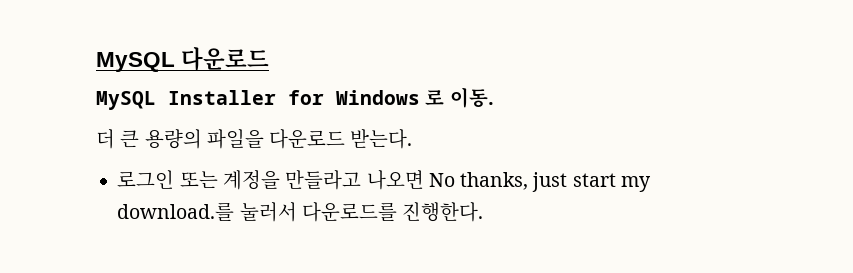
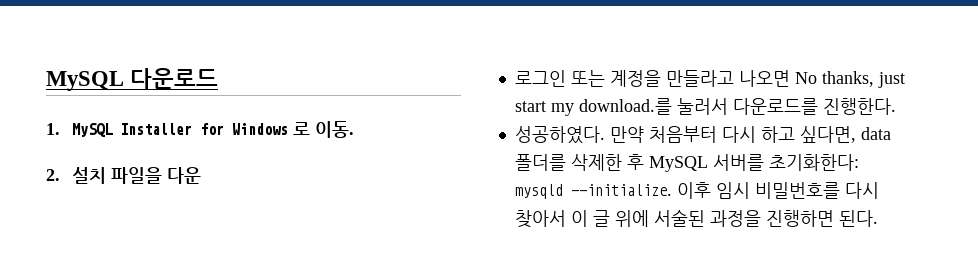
(270, 59) none -> [46,123,60,135] 1.
[96,129,413,149] 더 큰 용량의 파일을 다운로드 받는다. -> [46,167,201,184] 2. 설치 파일을 다운
(484, 212) none -> [514,126,891,144] [514,154,859,172] [514,182,879,199] [514,209,878,228] // 성공하였다. 만약 처음부터 다시 하고 싶다면, data 폴더를 삭제한 후 MySQL 서버를 초기화한다: mysqld --initialize. 이후 임시 비밀번호를 다시 찾아서 이 글 위에 서술된 과정을 진행하면 된다.

